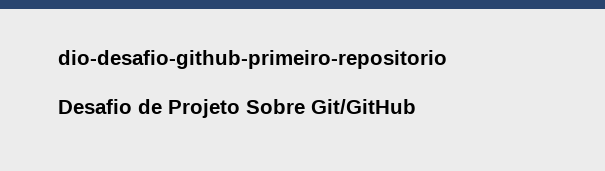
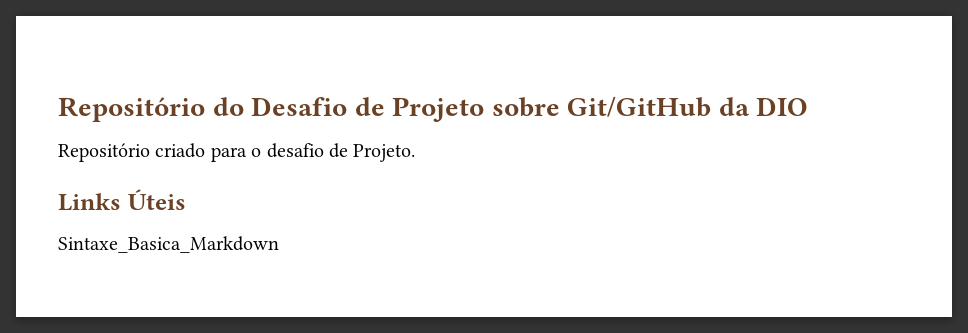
[58,50,447,69] dio-desafio-github-primeiro-repositorio // -> [58,97,244,122] Repositório do
[246,99,416,114] Sobre Git/GitHub -> [491,96,808,117] [58,143,416,162] [58,189,186,211] [58,236,279,253] sobre Git/GitHub da DIO // Repositório criado para o desafio de Projeto. // Links Úteis // Sintaxe_Basica_Markdown

